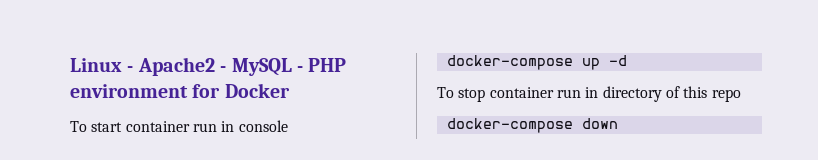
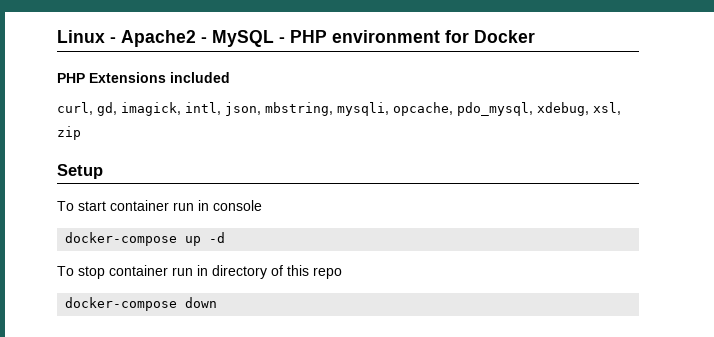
(290, 90) none -> [57,72,230,83] [57,102,621,116] [57,126,81,140] [57,164,103,179] // PHP Extensions included // curl, gd, imagick, intl, json, mbstring, mysqli, opcache, pdo_mysql, xdebug, xsl, zip // Setup

